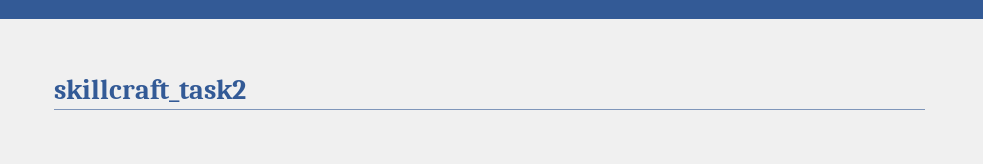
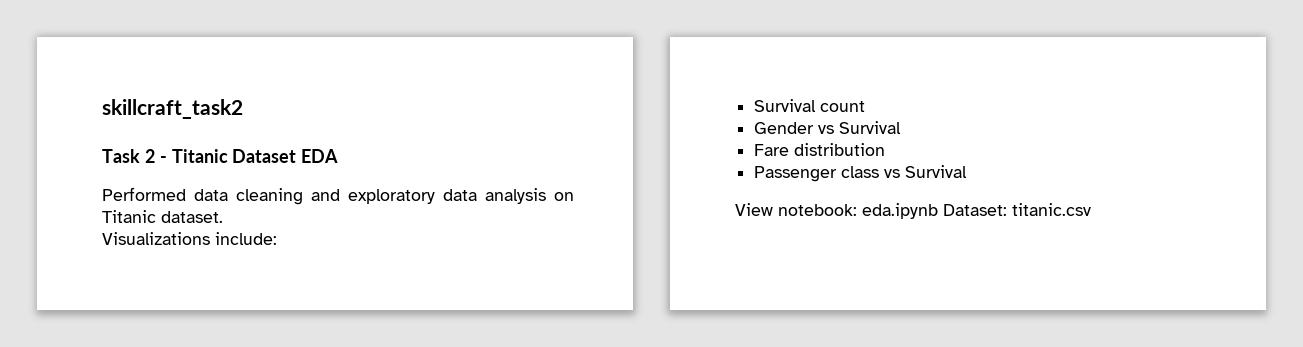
(246, 90) none -> [102,149,339,163] [102,187,574,205] [102,210,223,223] [102,232,277,245] [754,99,866,112] [754,121,902,134] [754,143,886,156] [754,165,968,182] [735,203,1091,219] // Task 2 - Titanic Dataset EDA // Performed data cleaning and exploratory data analysis on Titanic dataset. // Visualizations include: // Survival count // Gender vs Survival // Fare distribution // Passenger class vs Survival // View notebook: eda.ipynb Dataset: titanic.csv

